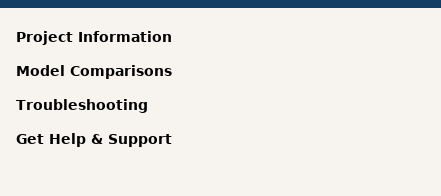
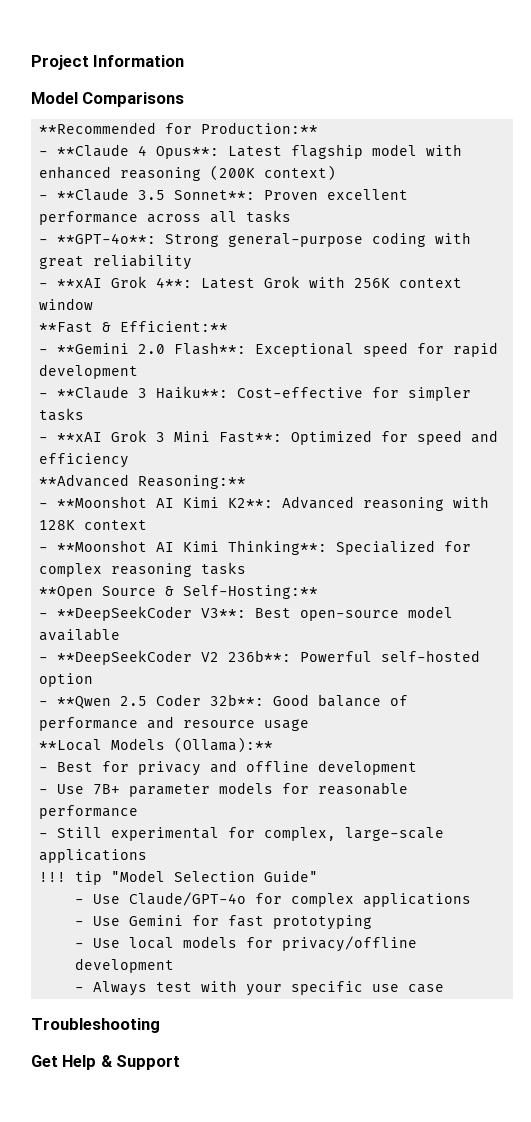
(172, 72) none -> [39,122,319,134] [39,144,463,159] [39,165,337,181] [39,188,409,201] [39,210,292,225] [39,232,472,247] [39,254,193,270] [39,276,463,289] [39,298,94,310] [39,321,229,333] [39,342,499,357] [39,364,139,379] [39,386,472,401] [39,408,85,421] [39,430,499,445] [39,453,130,468] [39,474,247,489] [39,496,490,511] [39,520,148,530] [39,540,472,555] [39,562,247,577] [39,585,319,599] [39,606,454,621] [39,628,121,641] [39,650,481,665] [39,673,94,687] [39,694,409,709] [39,716,310,731] [39,737,274,753] [39,760,418,776] [39,782,409,797] [39,805,139,819] [39,827,445,841] [39,849,148,863] [39,870,319,885] [75,892,472,907] [75,915,373,930] [75,936,418,952] [75,958,175,973] [75,980,445,996] // **Recommended for Production:** // - **Claude 4 Opus**: Latest flagship model with enhanced reasoning (200K context) // - **Claude 3.5 Sonnet**: Proven excellent performance across all tasks // - **GPT-4o**: Strong general-purpose coding with great reliability // - **xAI Grok 4**: Latest Grok with 256K context window // **Fast & Efficient:** // - **Gemini 2.0 Flash**: Exceptional speed for rapid development // - **Claude 3 Haiku**: Cost-effective for simpler tasks // - **xAI Grok 3 Mini Fast**: Optimized for speed and efficiency // **Advanced Reasoning:** // - **Moonshot AI Kimi K2**: Advanced reasoning with 128K context // - **Moonshot AI Kimi Thinking**: Specialized for complex reasoning tasks // **Open Source & Self-Hosting:** // - **DeepSeekCoder V3**: Best open-source model available // - **DeepSeekCoder V2 236b**: Powerful self-hosted option // - **Qwen 2.5 Coder 32b**: Good balance of performance and resource usage // **Local Models (Ollama):** // - Best for privacy and offline development // - Use 7B+ parameter models for reasonable performance // - Still experimental for complex, large-scale applications // !!! tip "Model Selection Guide" // - Use Claude/GPT-4o for complex applications // - Use Gemini for fast prototyping // - Use local models for privacy/offline development // - Always test with your specific use case

